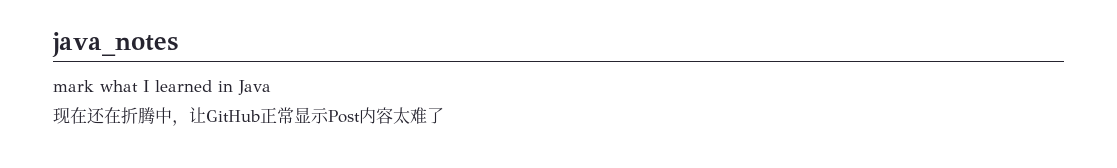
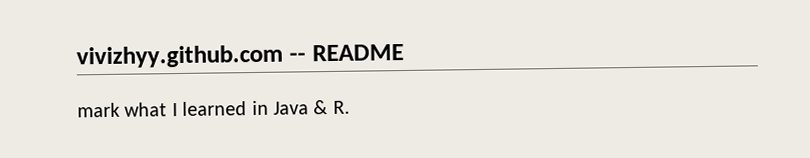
[52,32,178,57] java_notes -> [76,44,404,69] vivizhyy.github.com -- README
[53,107,444,126] // 现在还在折腾中，让GitHub正常显示Post内容太难了 -> [313,100,350,115] & R.

